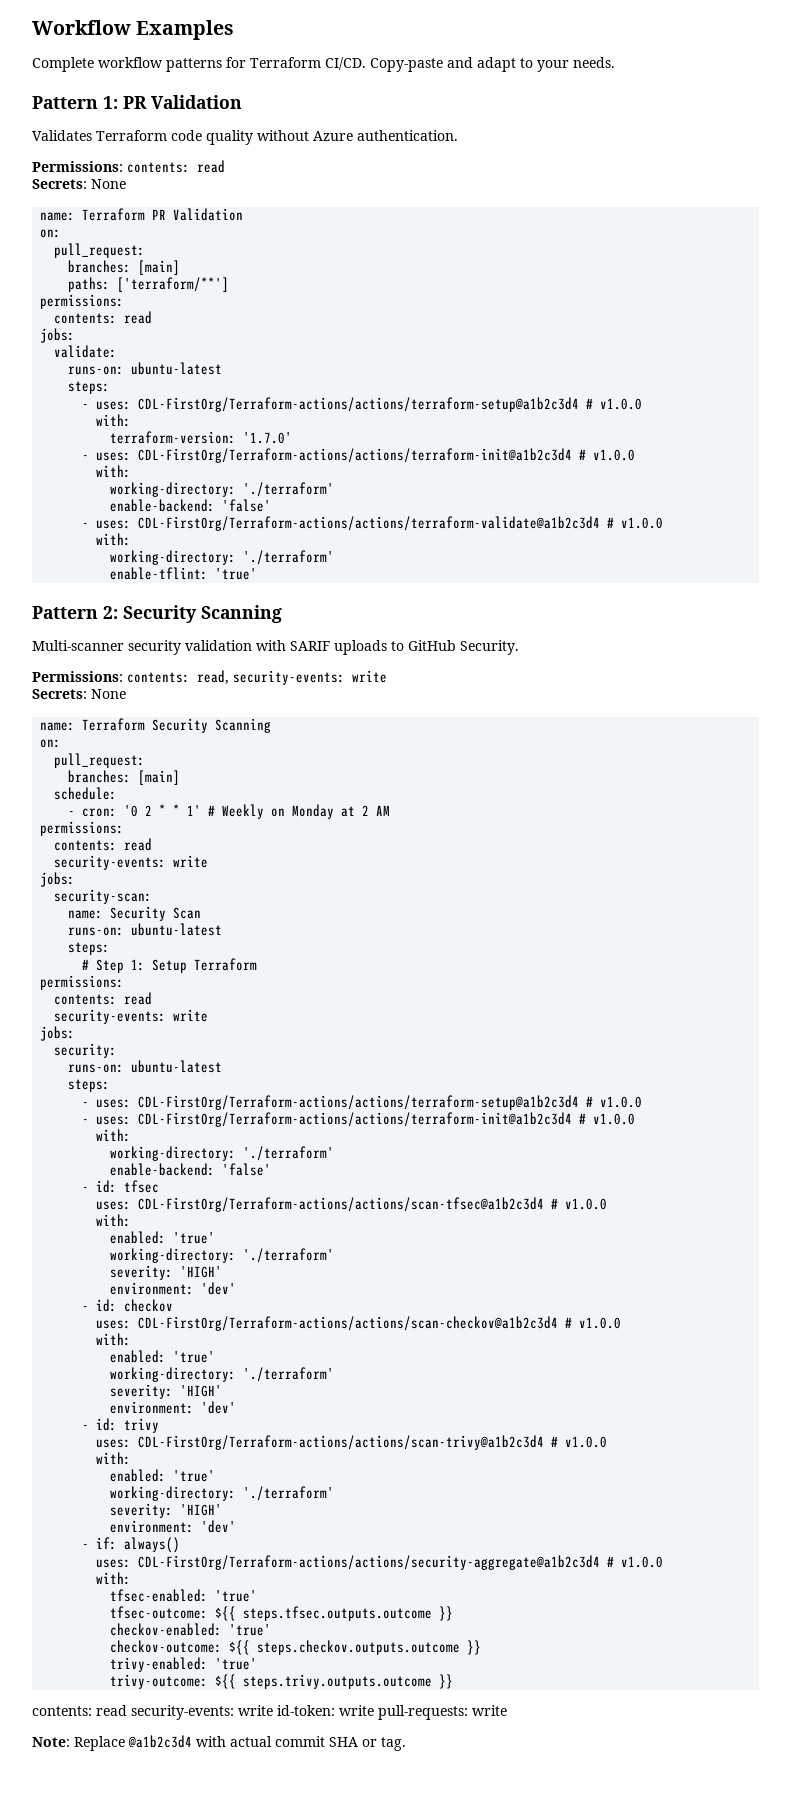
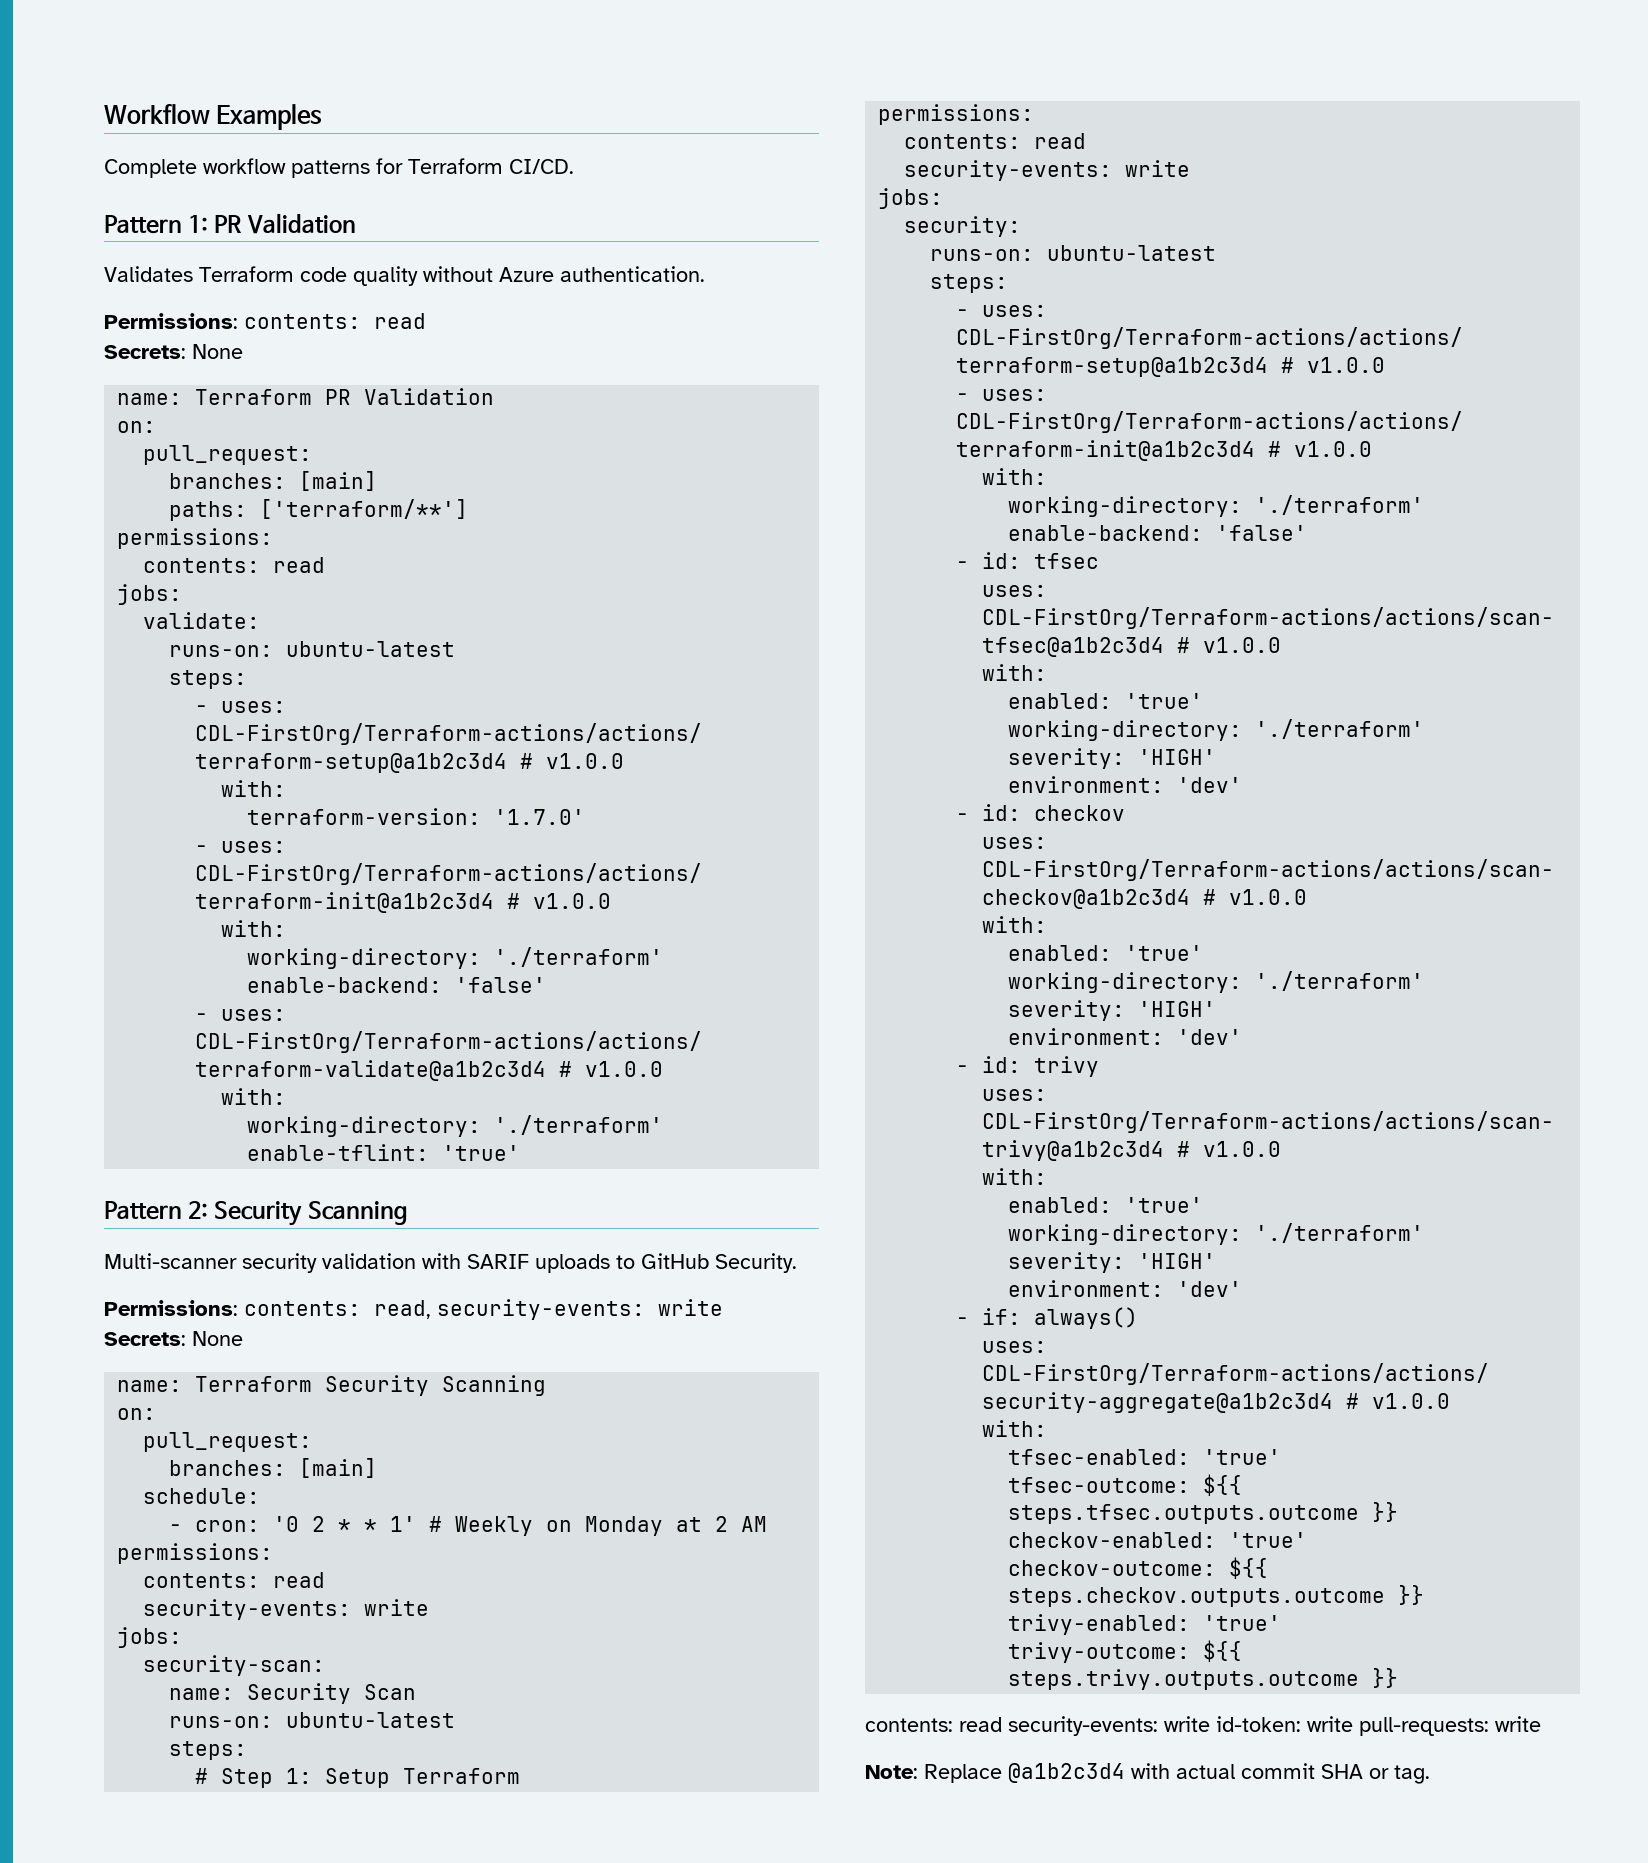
[370,57,615,72] Copy-paste and adapt to your needs. -> (574, 166) none

